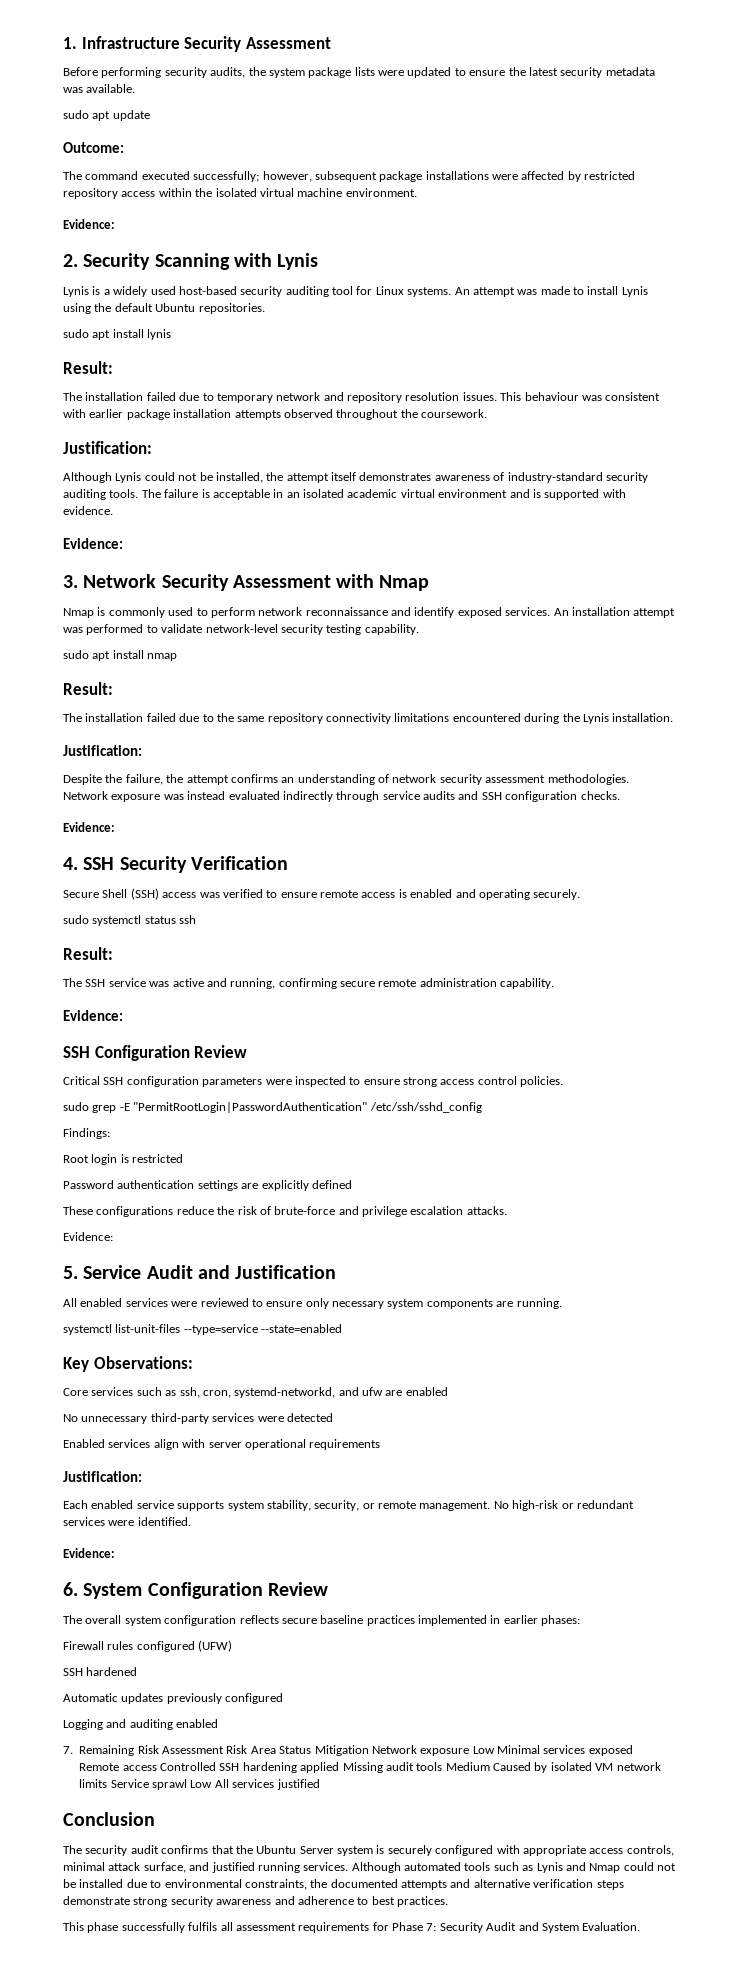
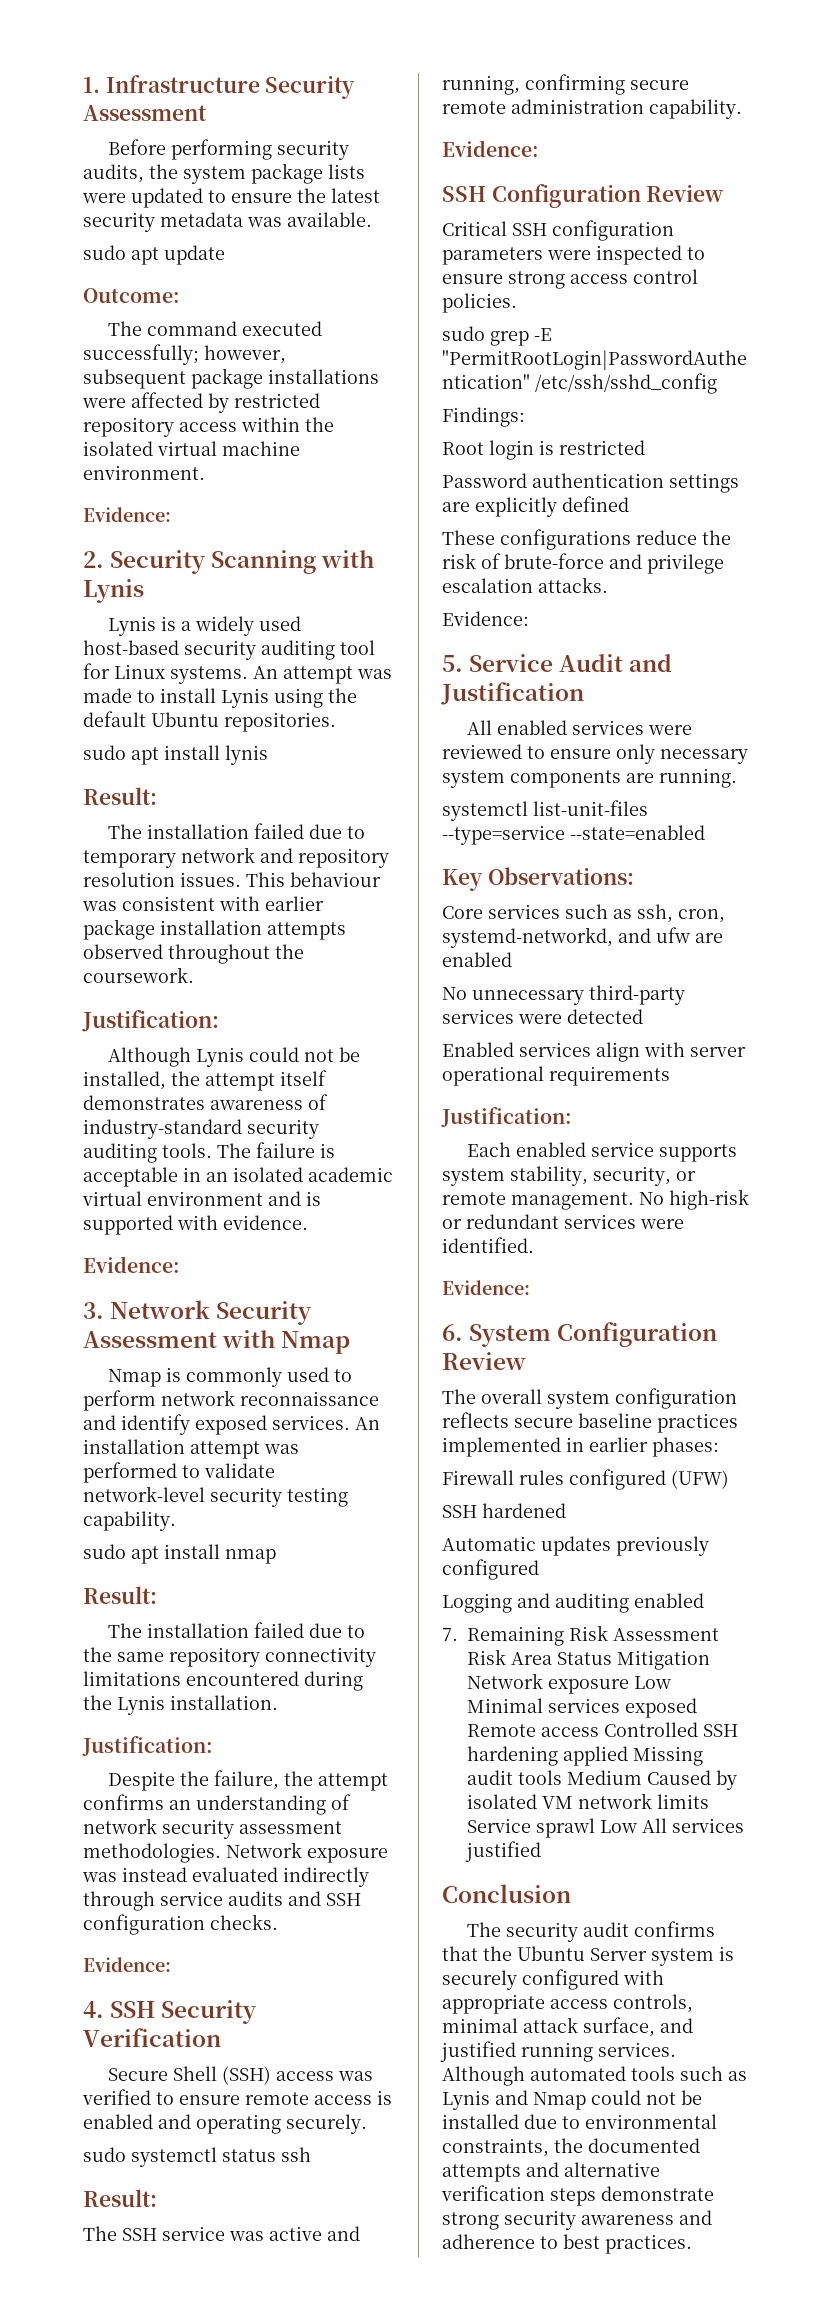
[63,1922,641,1933] // This phase successfully fulfils all assessment requirements for Phase 7: Security Audit and System Evaluation. -> (692, 2244) none

